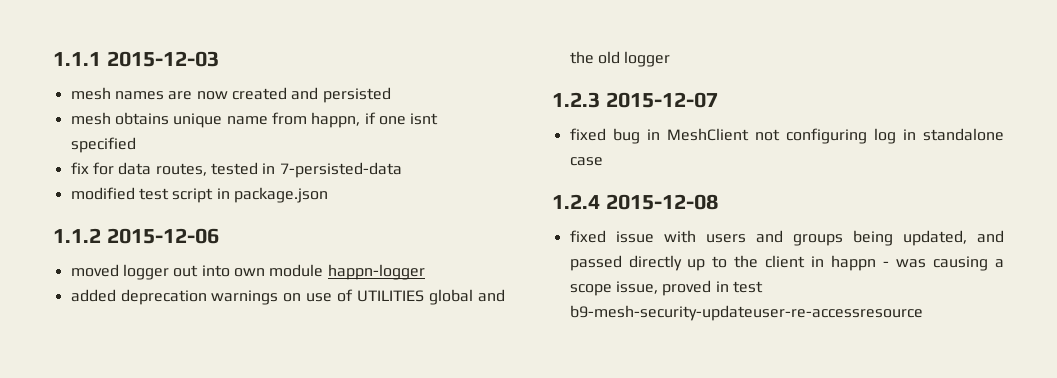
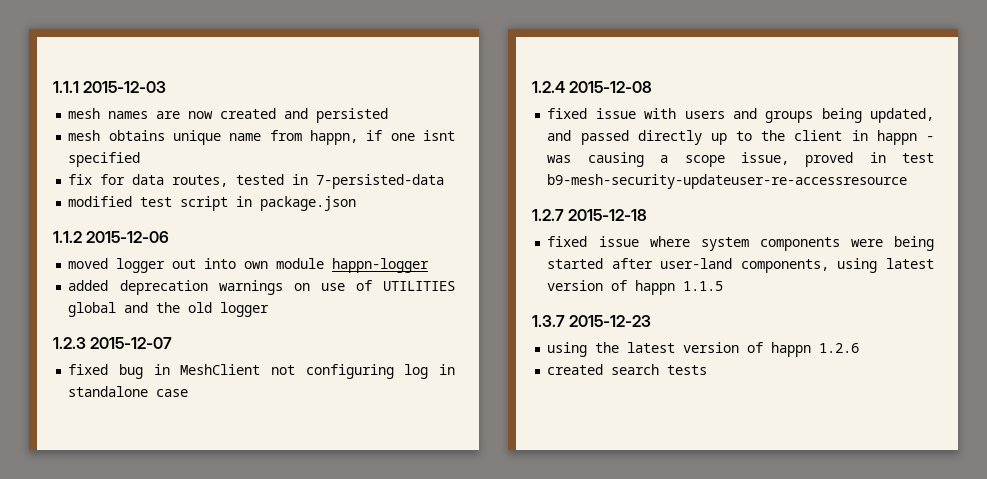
(923, 313) none -> [532,209,648,221] [547,236,934,251] [547,258,934,273] [547,280,724,295] [532,315,652,327] [547,342,860,357] [547,364,708,375] // 1.2.7 2015-12-18 // fixed issue where system components were being started after user-land components, using latest version of happn 1.1.5 // 1.3.7 2015-12-23 // using the latest version of happn 1.2.6 // created search tests

